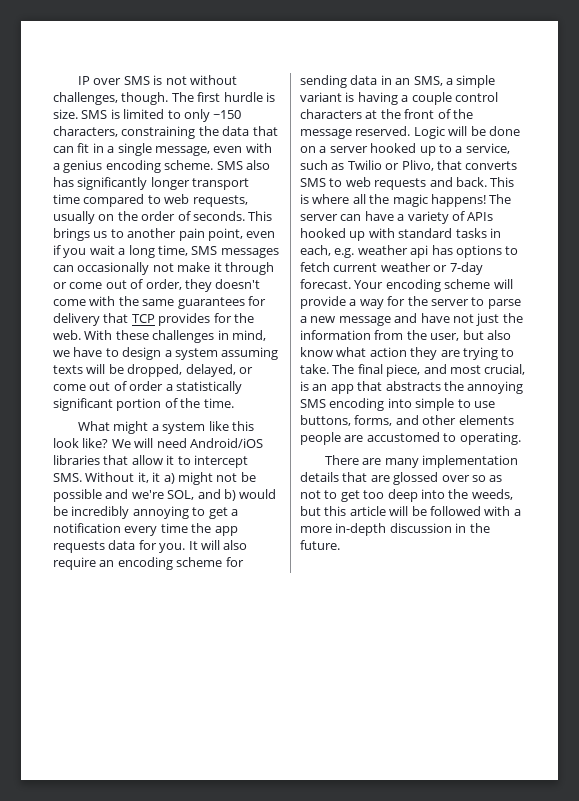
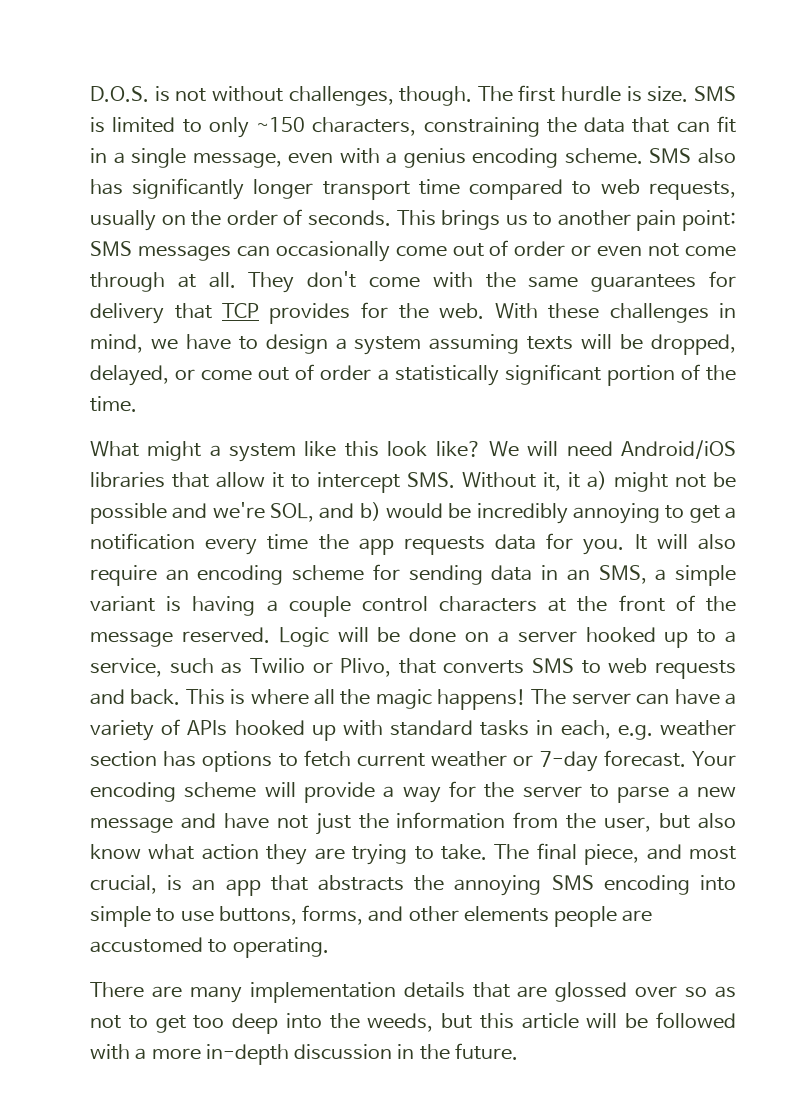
[78,76,150,85] IP over SMS -> [90,86,149,102] D.O.S.
[207,228,276,241] [53,245,279,258] [53,262,274,275] [53,279,261,292] point, even if you wait a long time, SMS messages can occasionally not make it through or come out of order, they doesn't -> [682,210,736,231] [90,240,736,262] [90,271,357,293] point: SMS messages can occasionally come out of order or even not come through at all. They don't
[410,245,429,258] api -> [90,751,157,767] section

